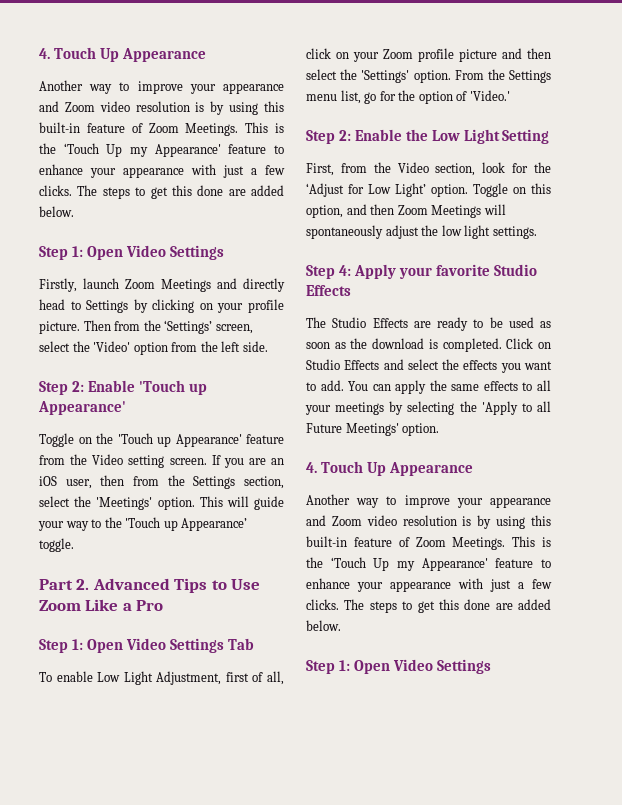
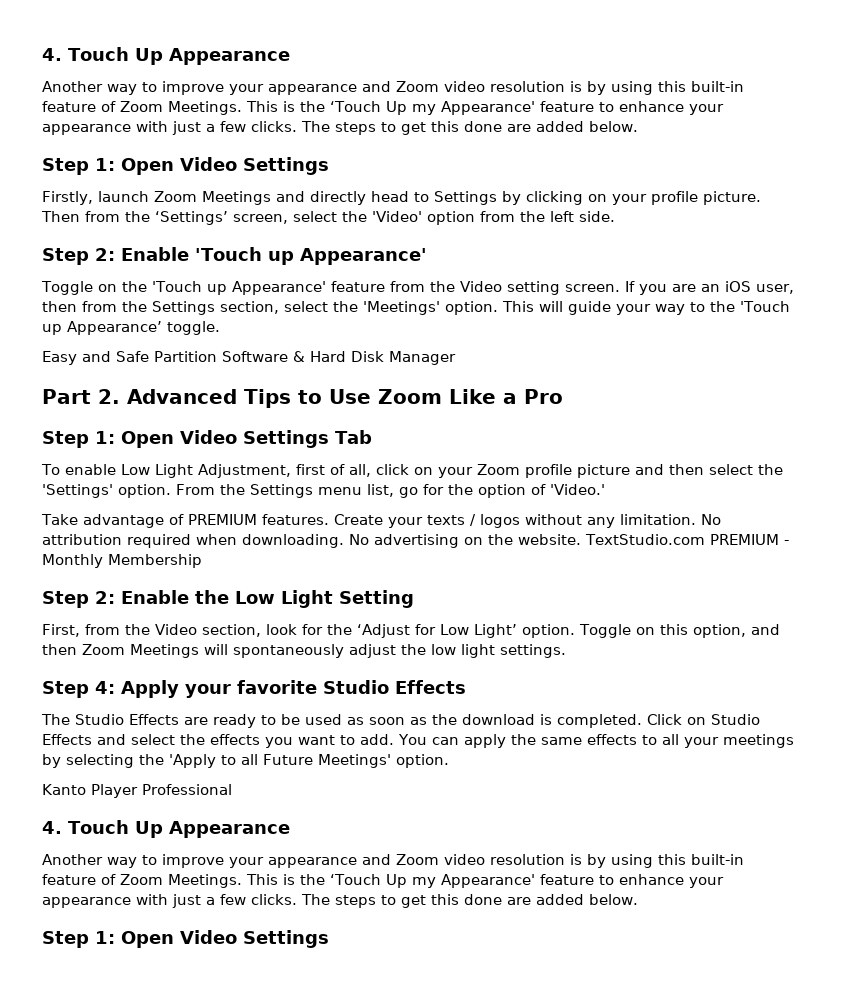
(74, 545) none -> [42,351,456,365] // Easy and Safe Partition Software & Hard Disk Manager
(510, 95) none -> [41,514,721,528] [42,534,789,548] [42,554,202,568] // Take advantage of PREMIUM features. Create your texts / logos without any limitation. No attribution required when downloading. No advertising on the website. TextStudio.com PREMIUM - Monthly Membership
(440, 429) none -> [42,784,232,798] // Kanto Player Professional

